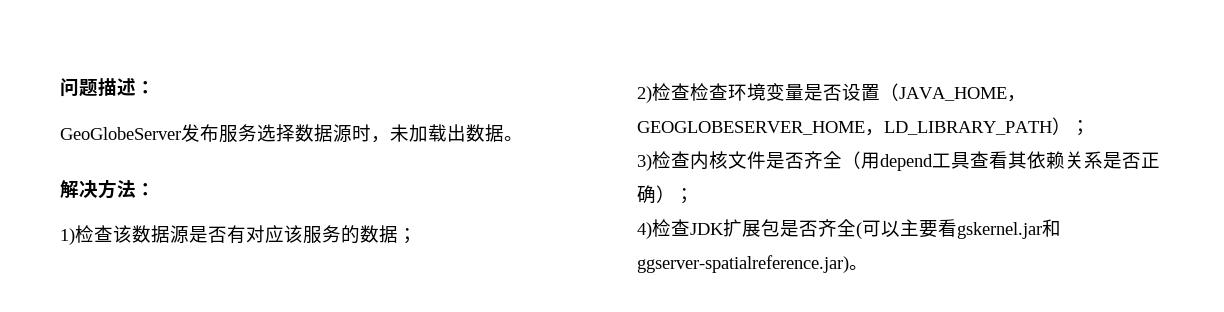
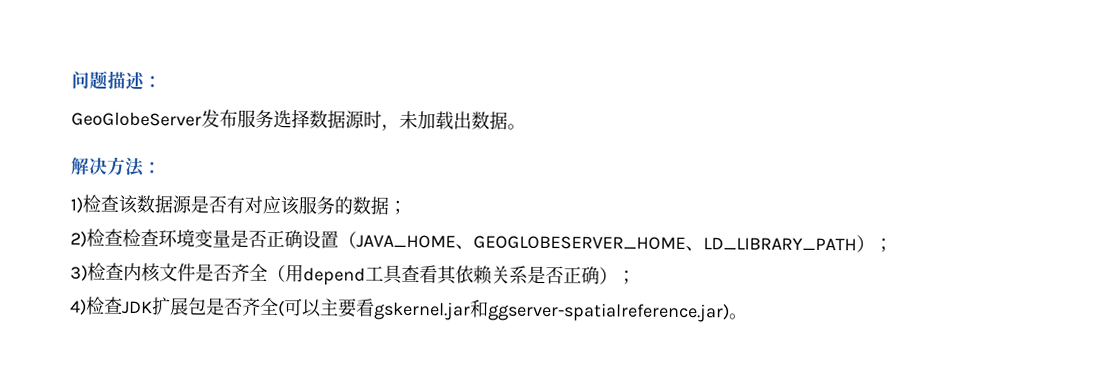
(842, 92) none -> [266,229,303,249] 正确
[1007,95,1026,102] [637,121,884,136] ，GEOGLOBESERVER_HOME， -> [455,235,704,252] 、GEOGLOBESERVER_HOME、

